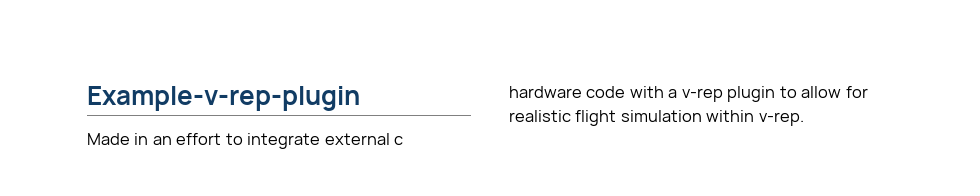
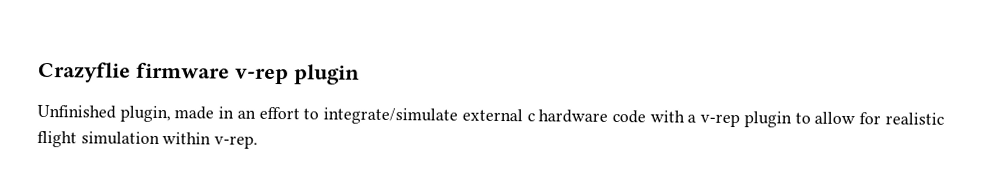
[87,86,360,111] [87,133,130,145] Example-v-rep-plugin // Made -> [38,61,360,85] [37,104,215,123] Crazyflie firmware v-rep plugin // Unfinished plugin, made
[247,133,321,149] integrate -> [323,107,459,125] integrate/simulate

